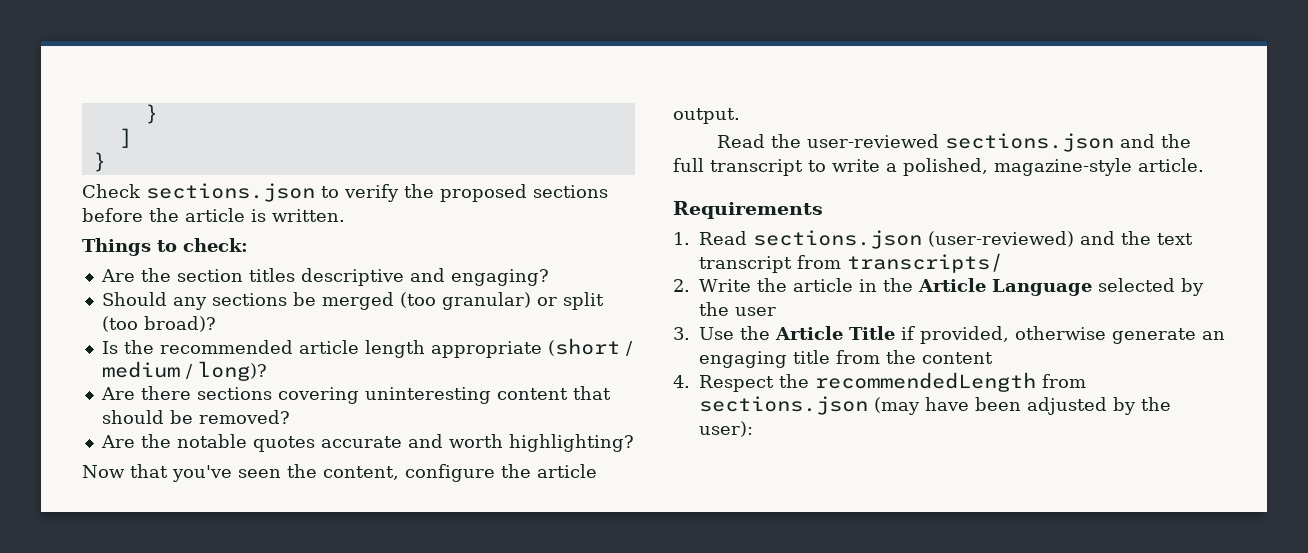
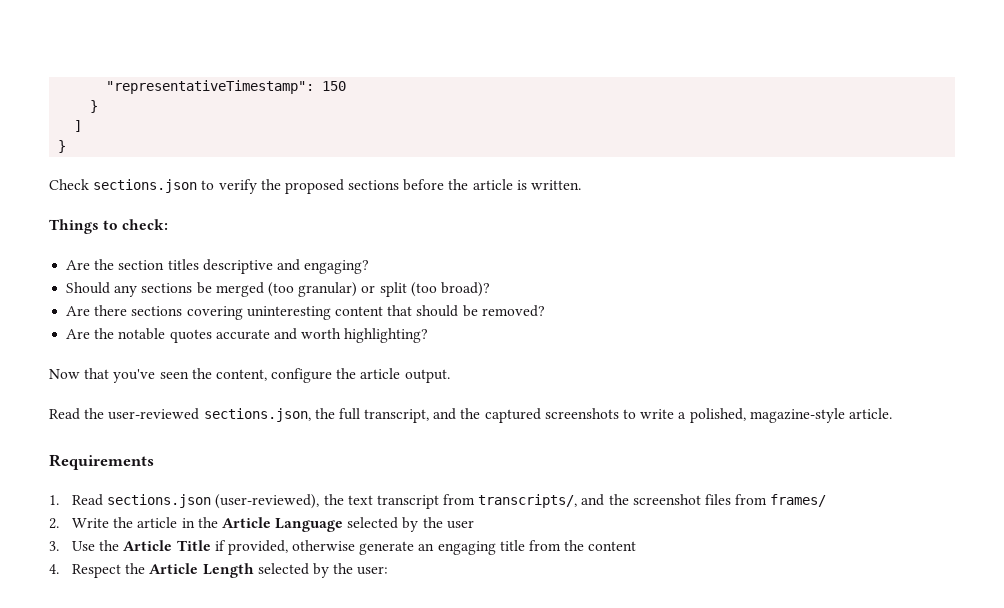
(144, 114) none -> [106,80,347,94] "representativeTimestamp": 150 //
[101,338,633,358] [101,361,267,381] // Is the recommended article length appropriate (short / medium / long)? -> (490, 289) none
[945,133,1192,152] [673,158,803,176] sections.json and the full transcript -> [203,408,619,423] sections.json, the full transcript, and the captured screenshots
[928,231,1115,247] (user-reviewed) and -> [215,494,320,509] (user-reviewed),
[847,253,1003,273] transcripts/ -> [478,494,827,508] transcripts/, and the screenshot files from frames/
[815,372,1086,392] [699,396,1171,415] [699,421,753,437] recommendedLength from sections.json (may have been adjusted by the user): -> [149,563,389,578] Article Length selected by the user:

